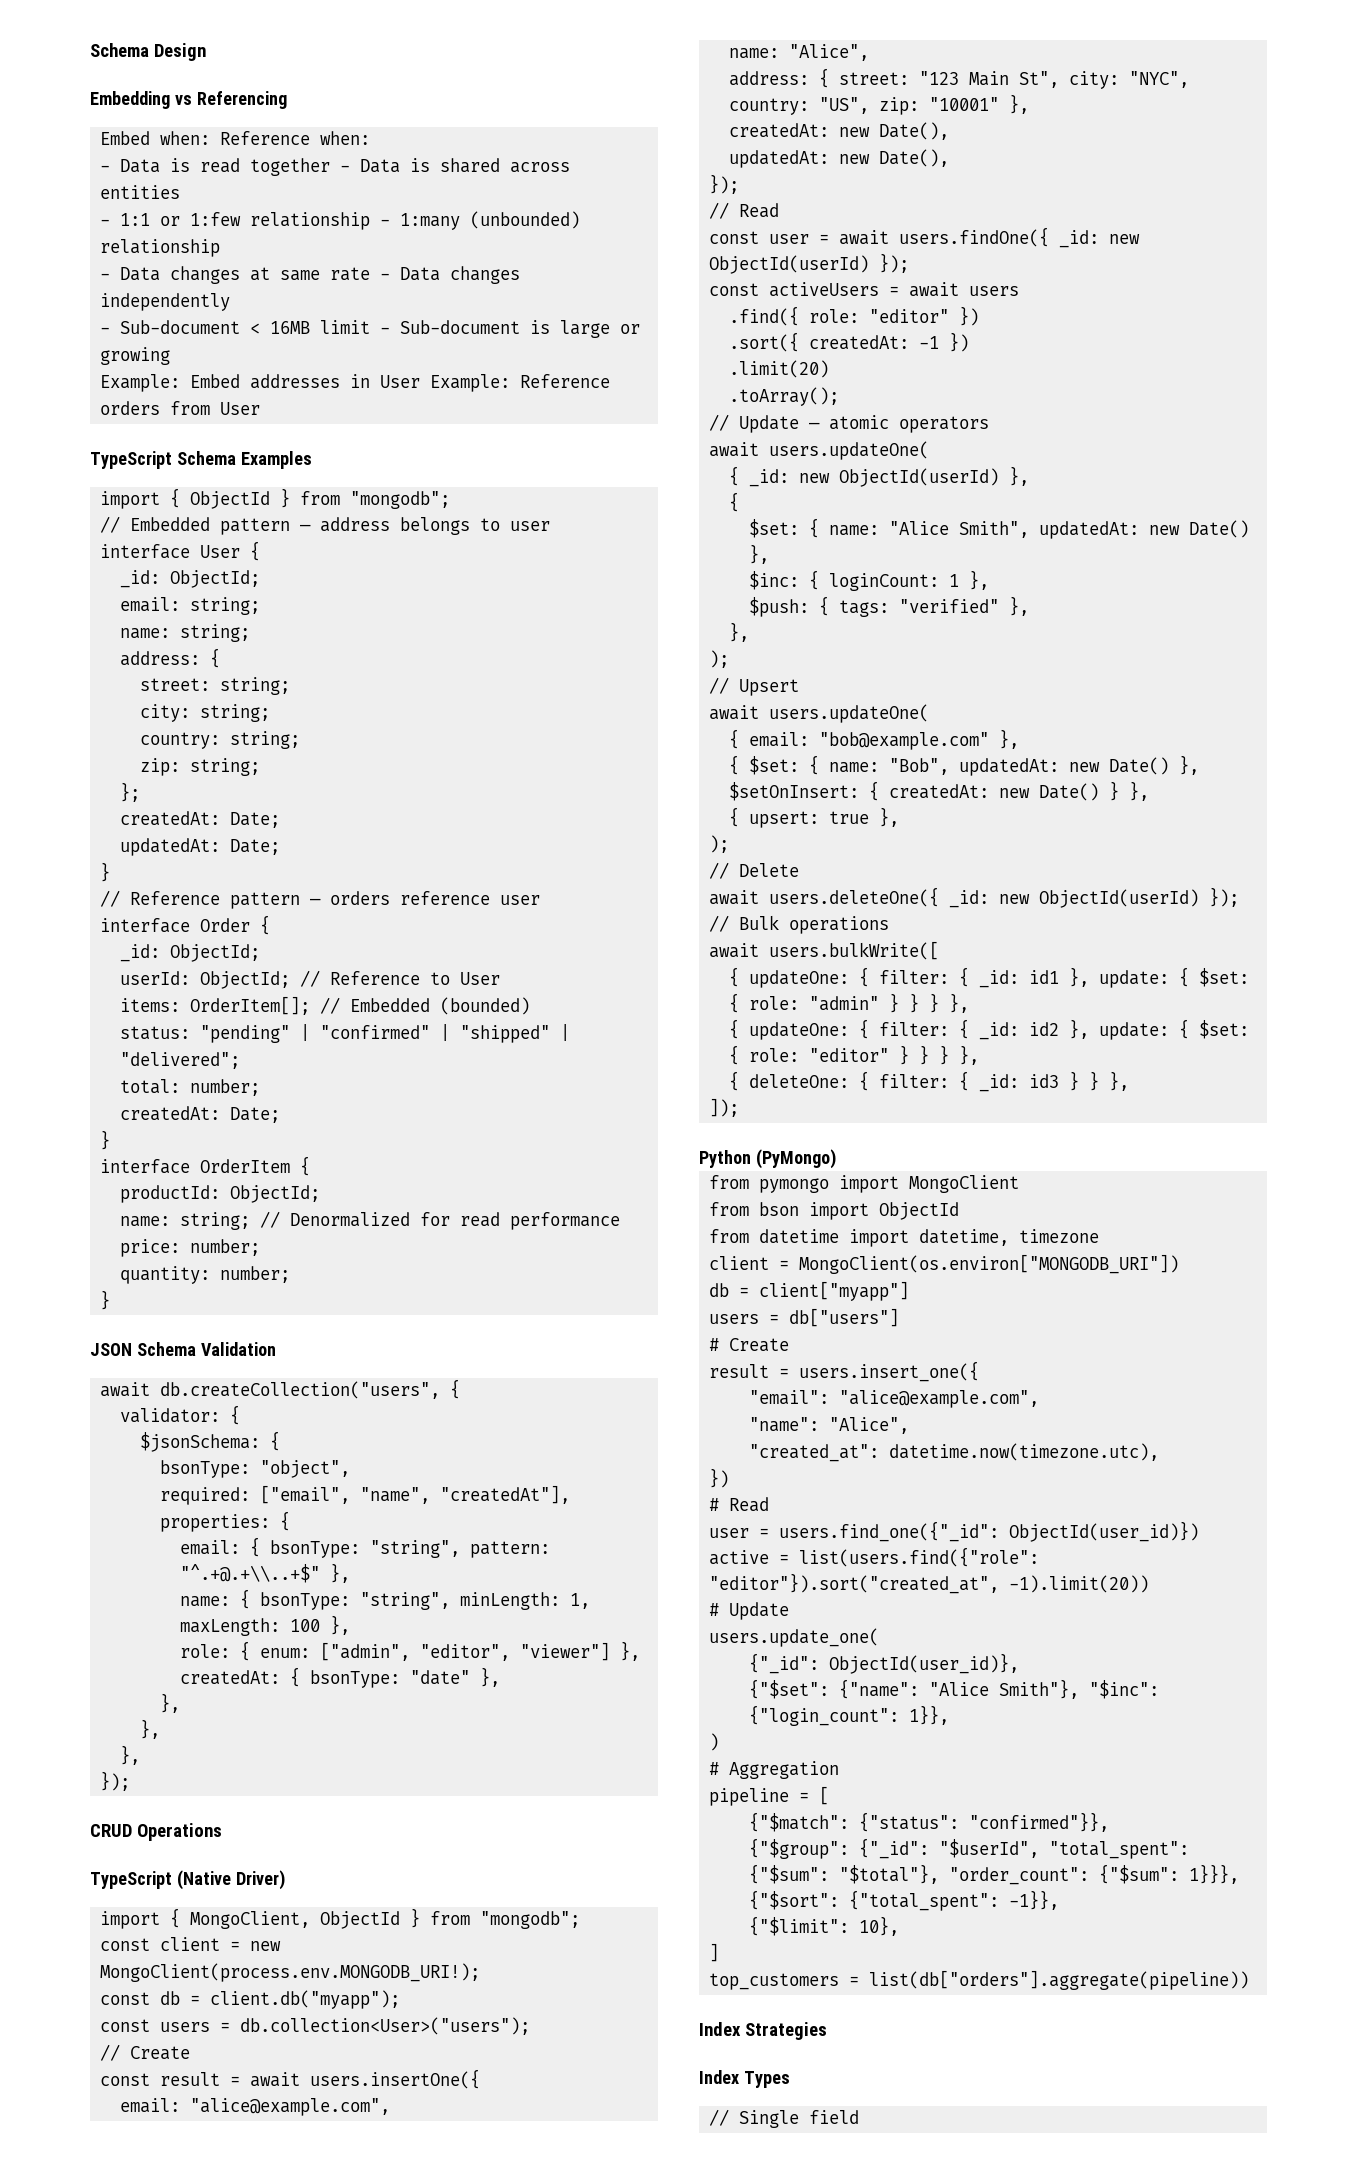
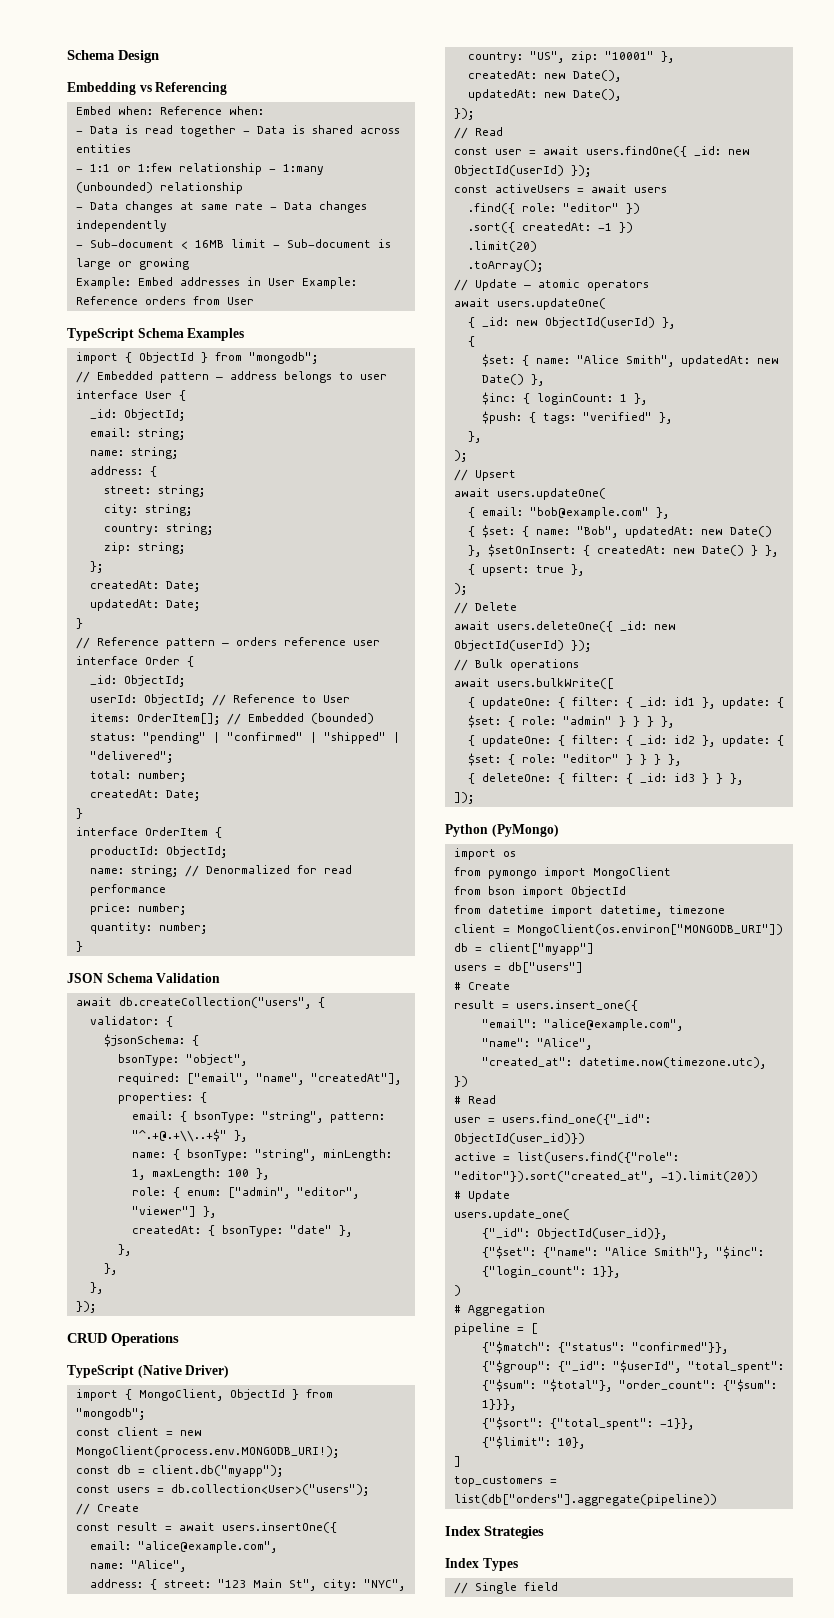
(836, 1159) none -> [453,848,516,860] // import os

